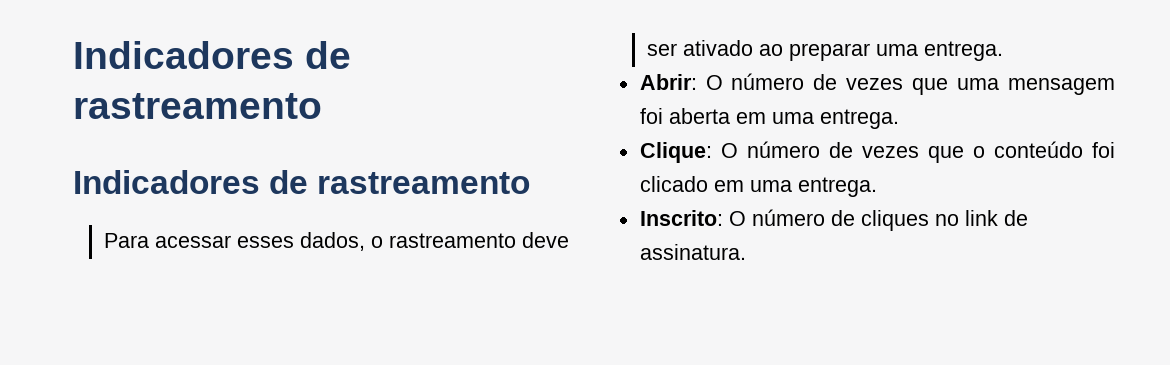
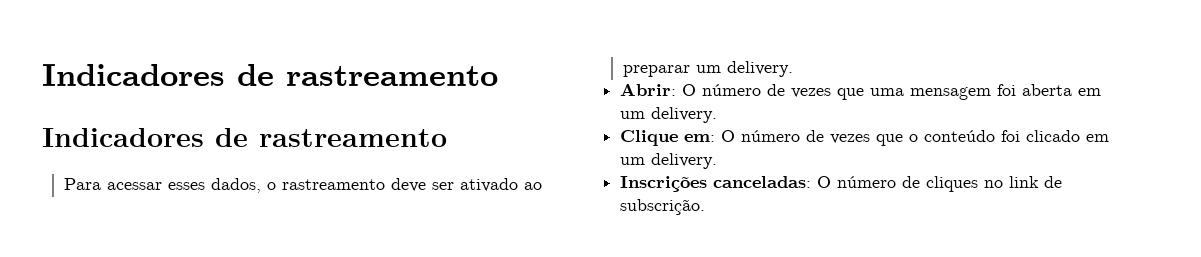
[875,41,1003,61] uma entrega. -> [695,61,793,77] um delivery.
[771,109,899,129] [639,142,712,163] uma entrega. // Clique: -> [620,107,718,123] [620,130,716,146] um delivery. // Clique em:
[749,177,877,197] [639,210,723,226] uma entrega. // Inscrito: -> [620,153,718,169] [620,176,812,192] um delivery. // Inscrições canceladas:
[639,244,746,260] assinatura. -> [620,199,706,215] subscrição.

